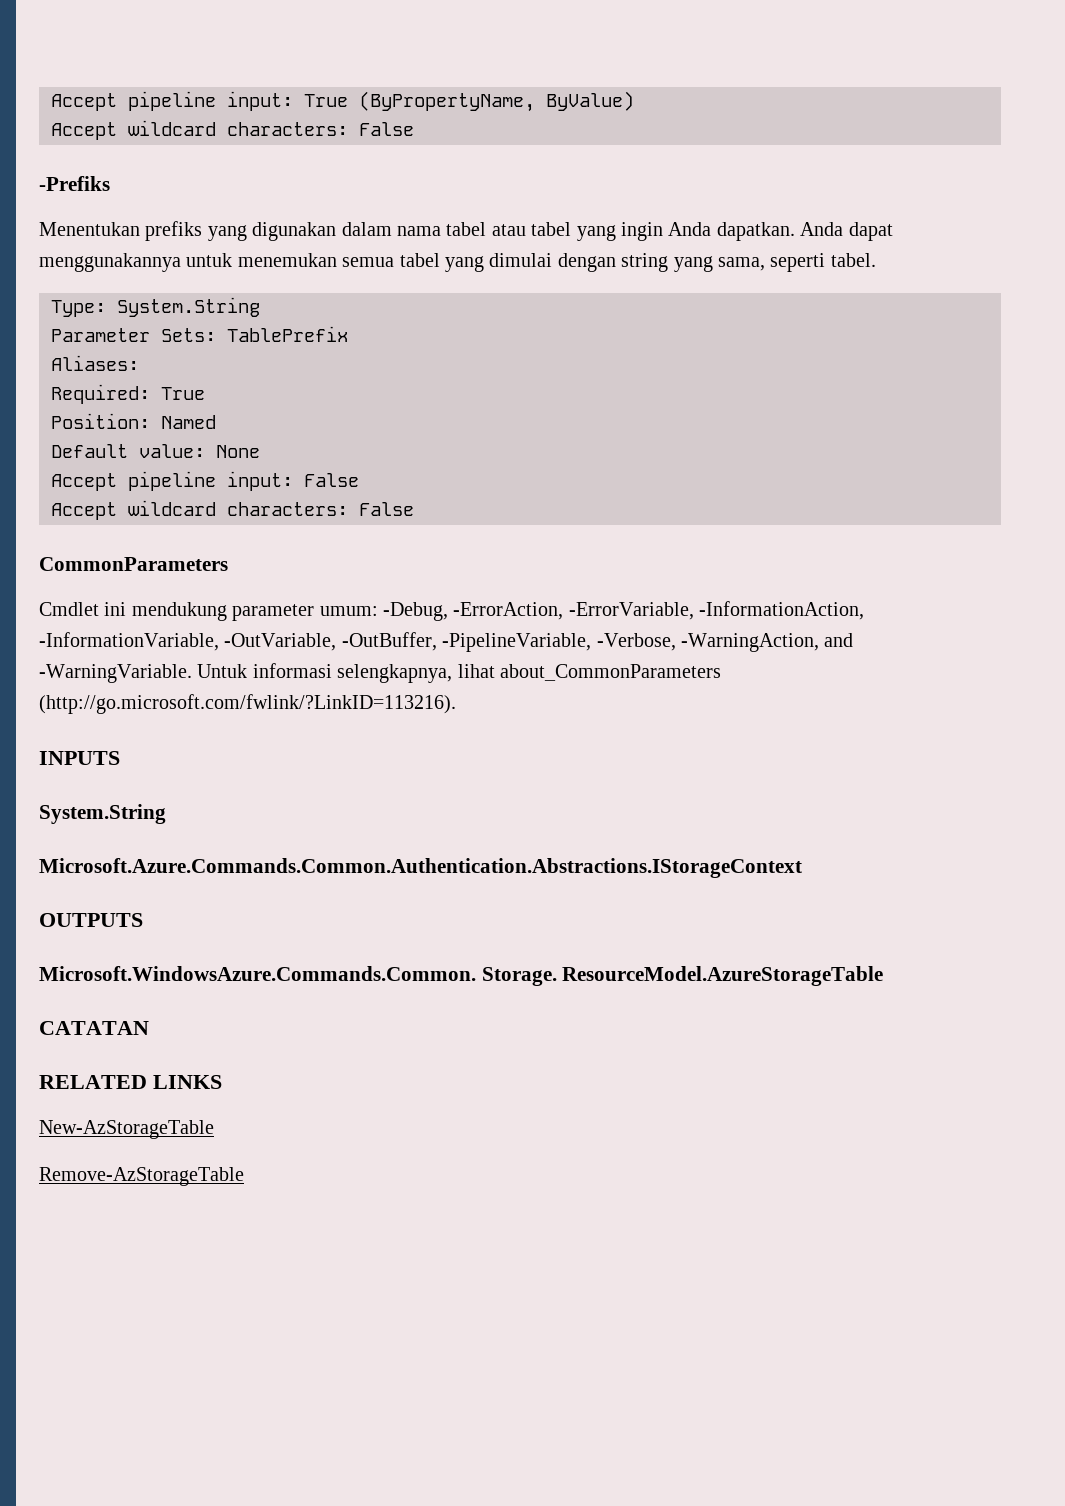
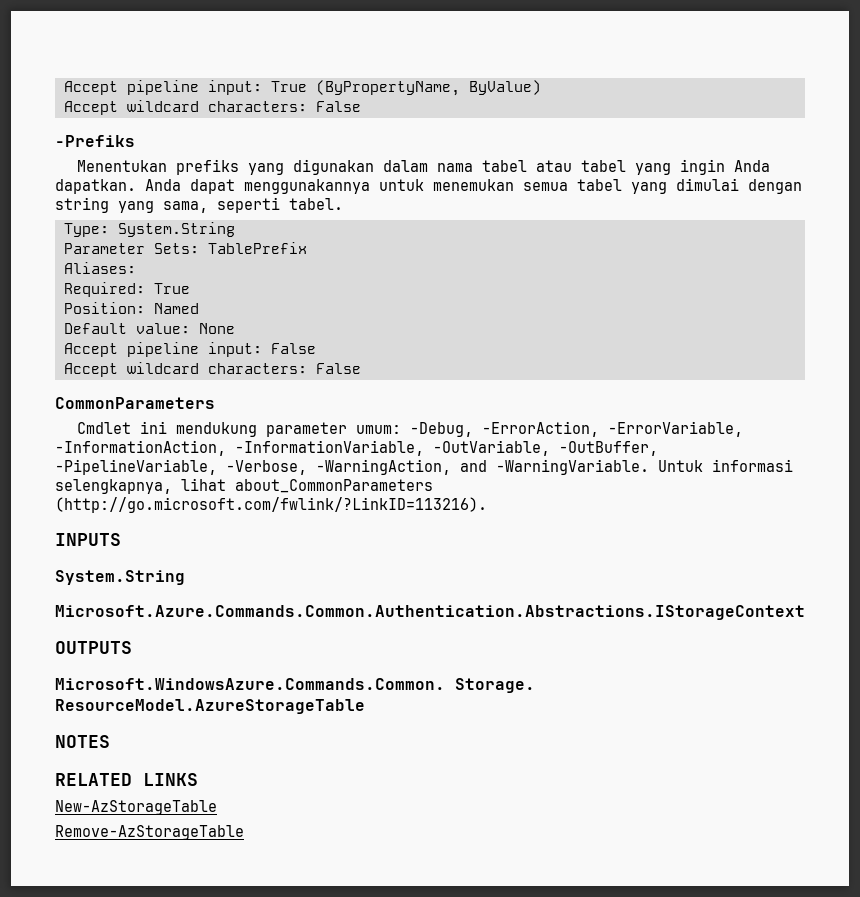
[39,1021,149,1035] CATATAN -> [55,735,110,748] NOTES

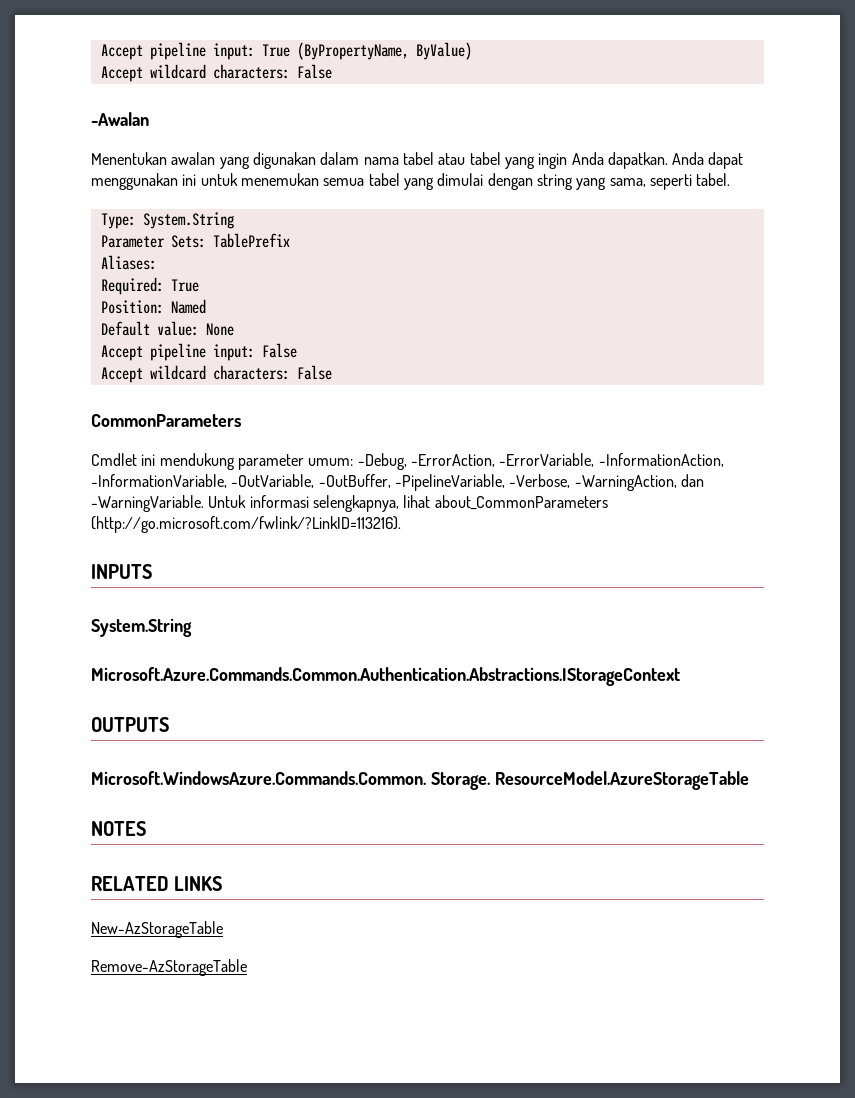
[55,135,135,147] -Prefiks -> [91,112,149,126] -Awalan
[176,159,240,175] prefiks -> [171,152,216,165] awalan
[244,179,370,194] menggunakannya -> [91,173,197,190] menggunakan ini
[460,460,487,472] and -> [680,474,704,487] dan

